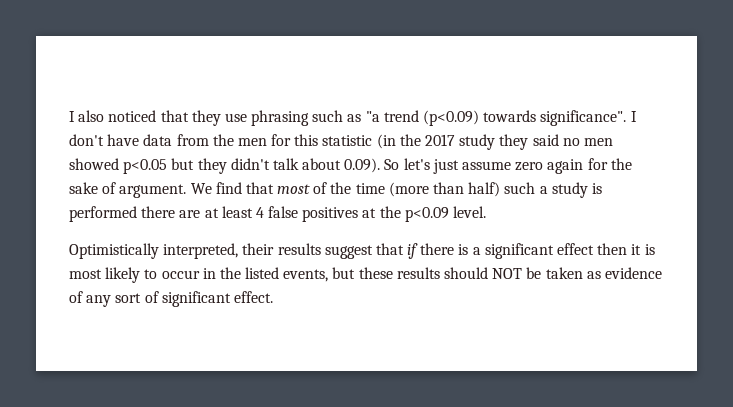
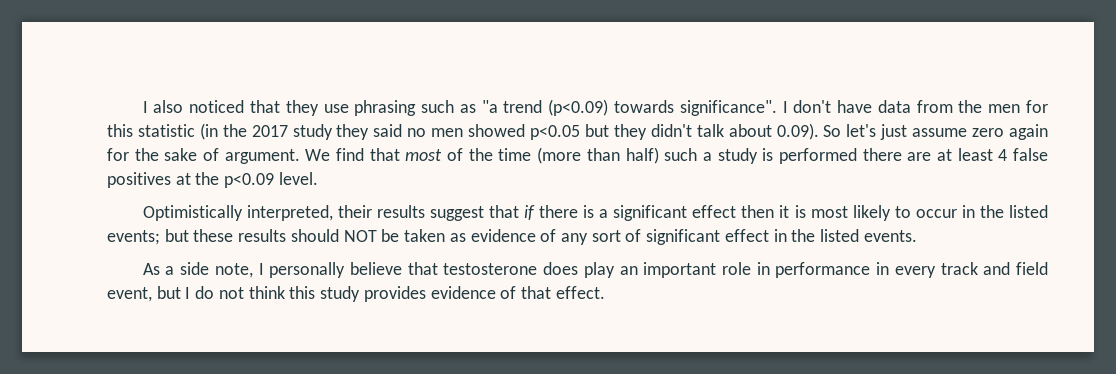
[283,269,329,282] events, -> [107,230,160,245] events;
(231, 299) none -> [724,229,917,242] [142,262,1048,278] [107,286,551,302] effect in the listed events. // As a side note, I personally believe that testosterone does play an important role in performance in every track and field event, but I do not think this study provides evidence of that

